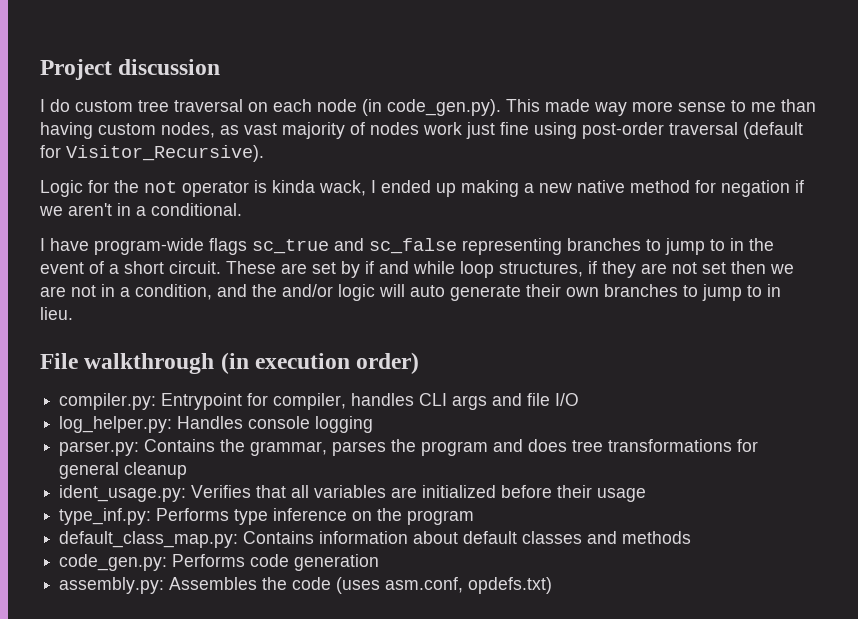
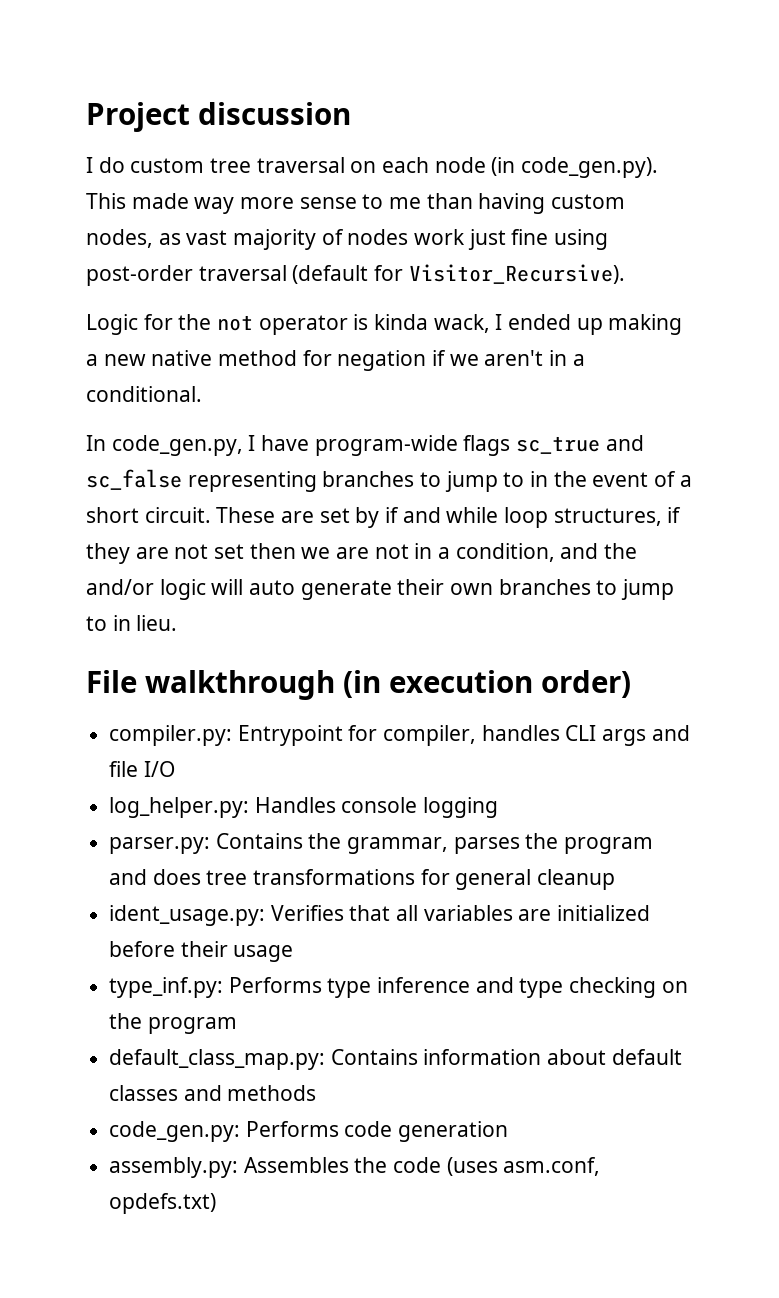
(242, 209) none -> [86,435,243,456] In code_gen.py,
(348, 514) none -> [475,977,657,998] and type checking

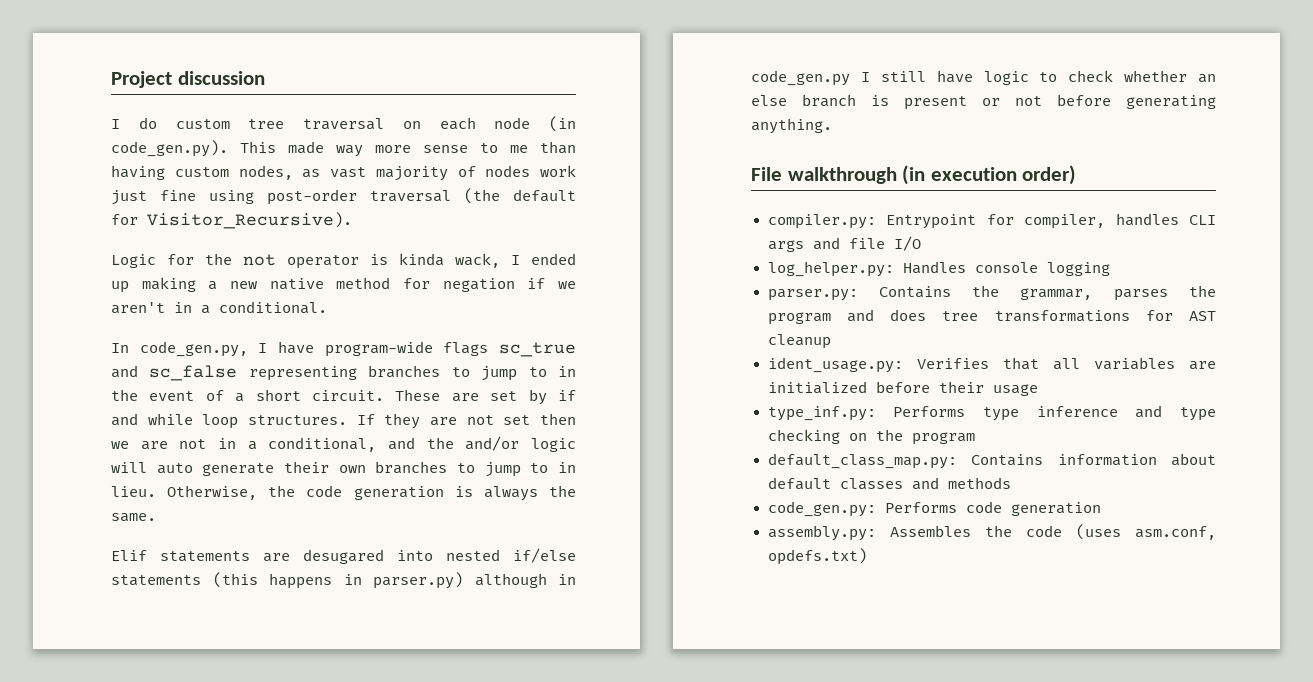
[292,265,369,284] (default -> [464,188,576,204] (the default
[553,507,682,526] structures, if -> [248,414,375,425] structures. If
[455,543,555,562] condition, -> [268,437,377,452] conditional,
(178, 623) none -> [167,485,576,501] [111,513,156,522] [111,548,576,564] [111,572,576,589] [751,70,1216,86] [751,94,1216,110] [751,118,832,134] Otherwise, the code generation is always the same. // Elif statements are desugared into nested if/else statements (this happens in parser.py) although in code_gen.py I still have logic to check whether an else branch is present or not before generating anything.
[455,869,532,890] general -> [1189,311,1216,321] AST

